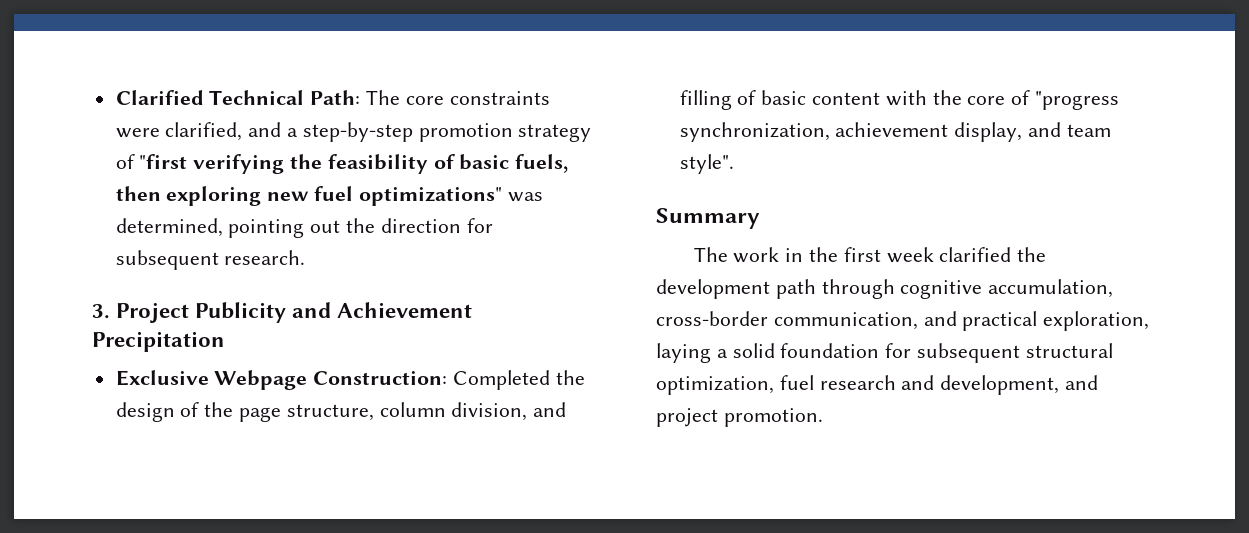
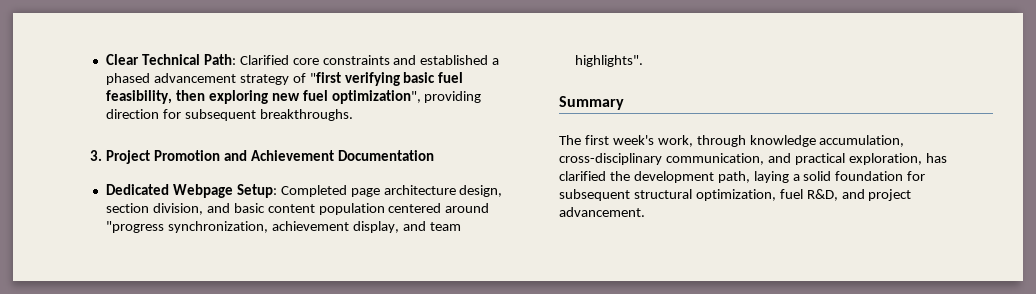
[115,90,204,105] Clarified -> [105,54,139,65] Clear
[366,90,401,105] The -> [239,55,289,65] Clarified
[115,122,592,142] [115,154,569,174] [115,186,543,206] [115,218,376,238] were clarified, and a step-by-step promotion strategy of "first verifying the feasibility of basic fuels, then exploring new fuel optimizations" was determined, pointing out the -> [393,55,500,65] [105,72,464,86] [105,90,482,104] and established a phased advancement strategy of "first verifying basic fuel feasibility, then exploring new fuel optimization", providing
[224,250,306,265] research. -> [259,109,353,121] breakthroughs.
[195,302,287,323] Publicity -> [154,150,221,161] Promotion
[92,331,225,352] [115,370,585,390] [115,402,567,422] [679,90,1031,110] Precipitation // Exclusive Webpage Construction: Completed the design of the page structure, column division, and filling of basic content with the core of -> [338,150,435,161] [105,184,503,198] [105,203,490,215] Documentation // Dedicated Webpage Setup: Completed page architecture design, section division, and basic content population centered around
[679,154,734,174] style". -> [574,55,643,67] highlights".
[733,247,1047,263] [656,279,1114,299] [656,311,1150,331] work in the first week clarified the development path through cognitive accumulation, cross-border communication, and practical exploration, -> [584,135,905,147] [559,153,947,165] [559,171,750,183] first week's work, through knowledge accumulation, cross-disciplinary communication, and practical exploration, has clarified the development path,
[819,375,1060,395] research and development, -> [806,189,838,201] R&D,
[723,408,823,427] promotion. -> [559,207,645,217] advancement.

